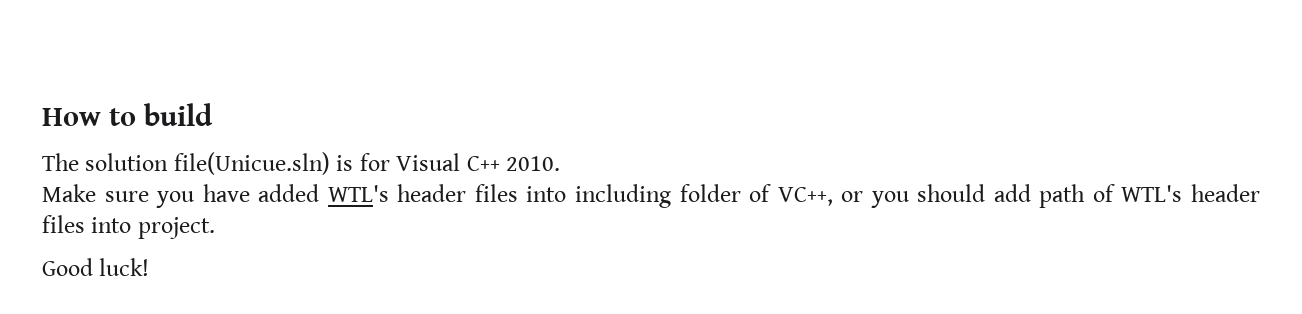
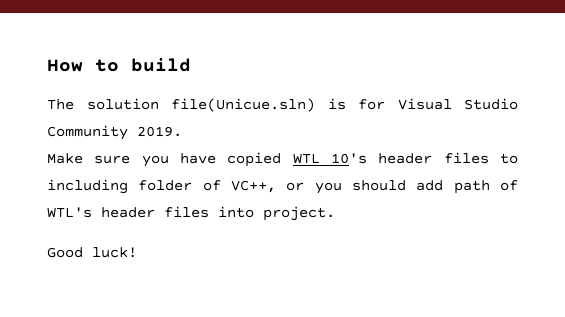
[466,156,561,171] C++ 2010. -> [464,98,518,110] [47,125,182,140] Studio Community 2019.
[258,184,567,202] added WTL's header files into -> [227,152,518,167] copied WTL 10's header files to

